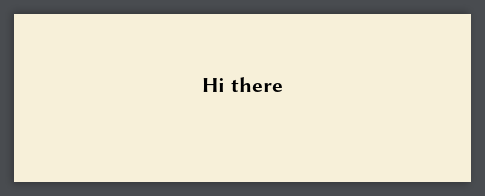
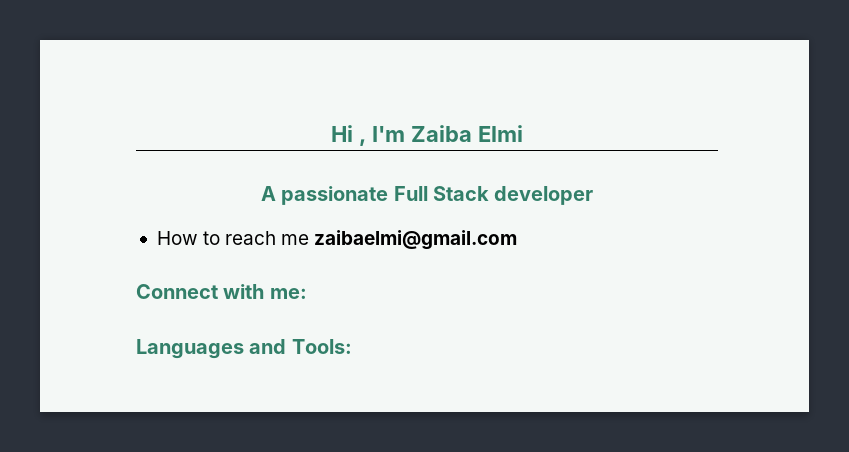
[230,77,283,92] there -> [359,125,523,146] [260,186,594,205] [156,230,518,250] [136,284,307,299] [136,339,352,359] , I'm Zaiba Elmi // A passionate Full Stack developer // How to reach me zaibaelmi@gmail.com // Connect with me: // Languages and Tools:

